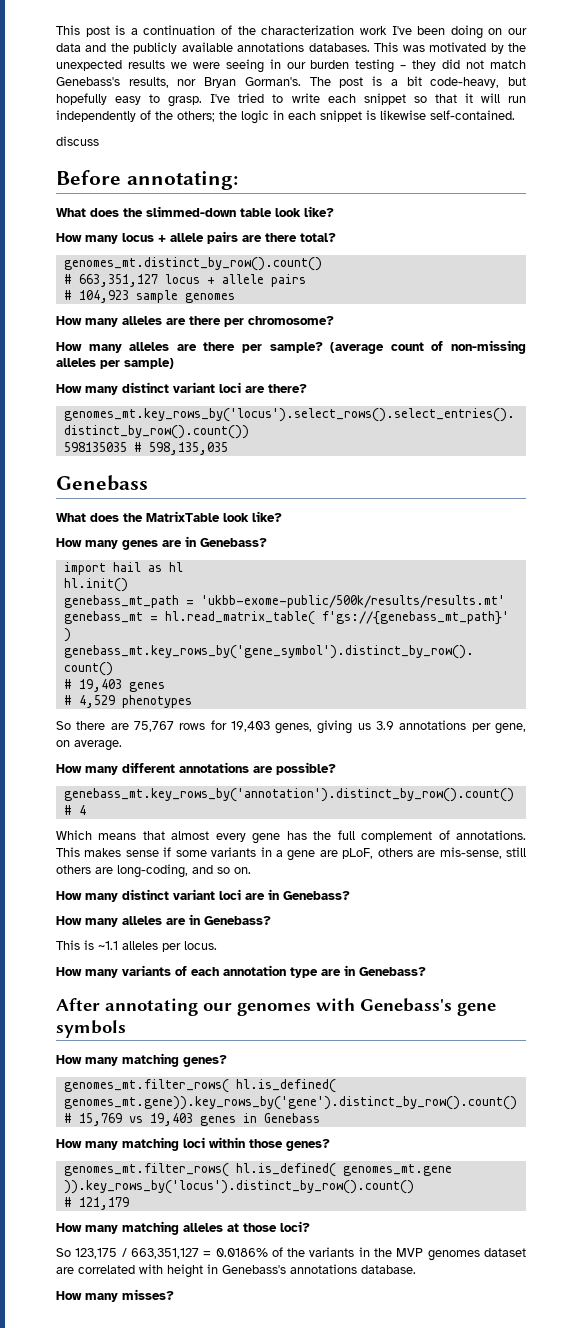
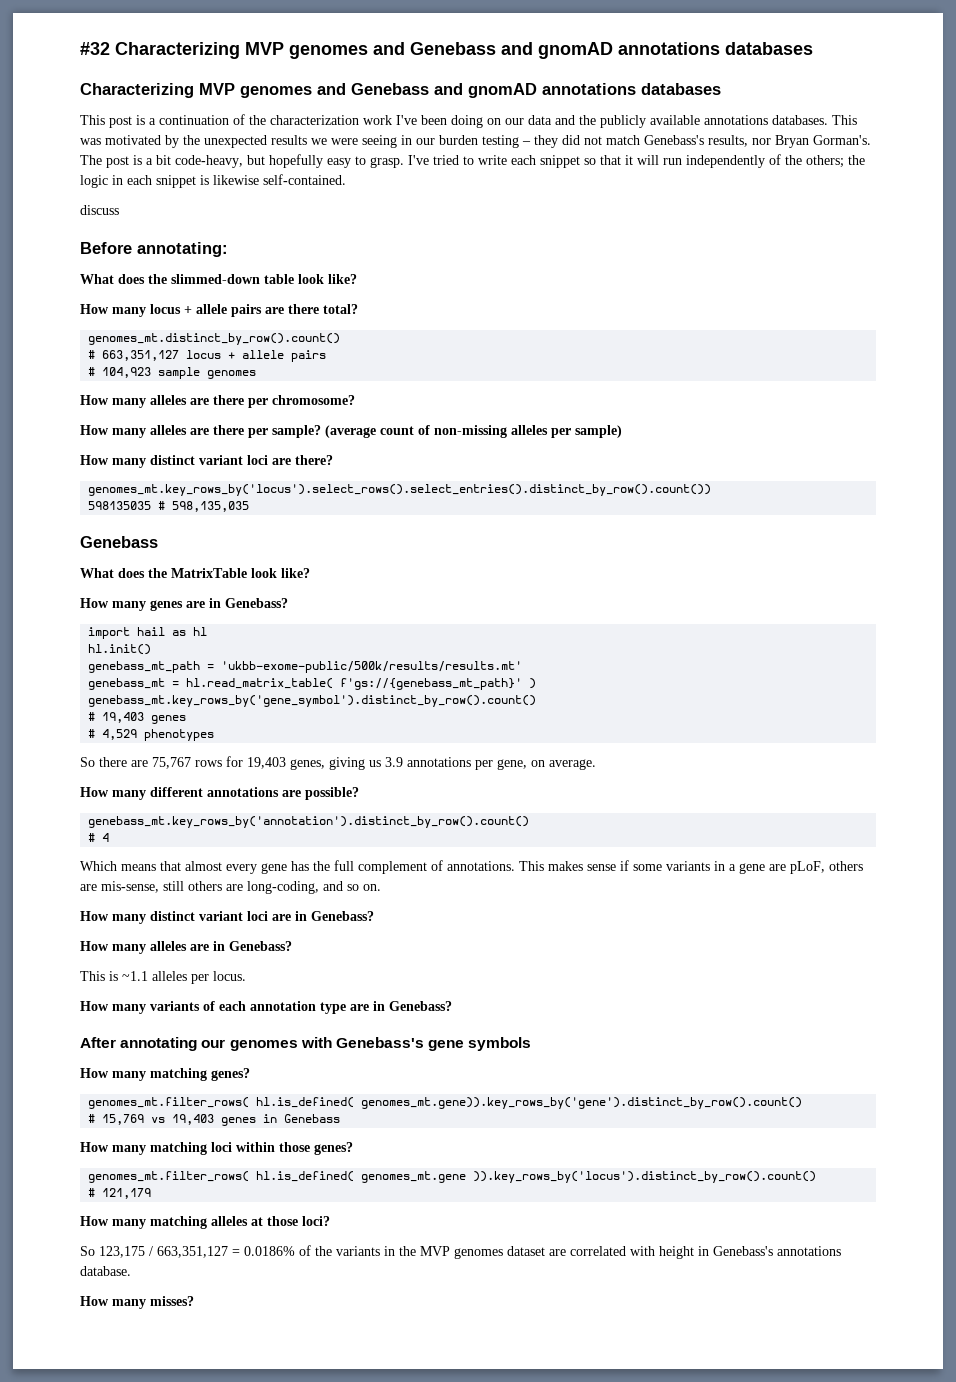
(56, 30) none -> [80,42,813,59] [80,83,721,98] #32 Characterizing MVP genomes and Genebass and gnomAD annotations databases // Characterizing MVP genomes and Genebass and gnomAD annotations databases //

